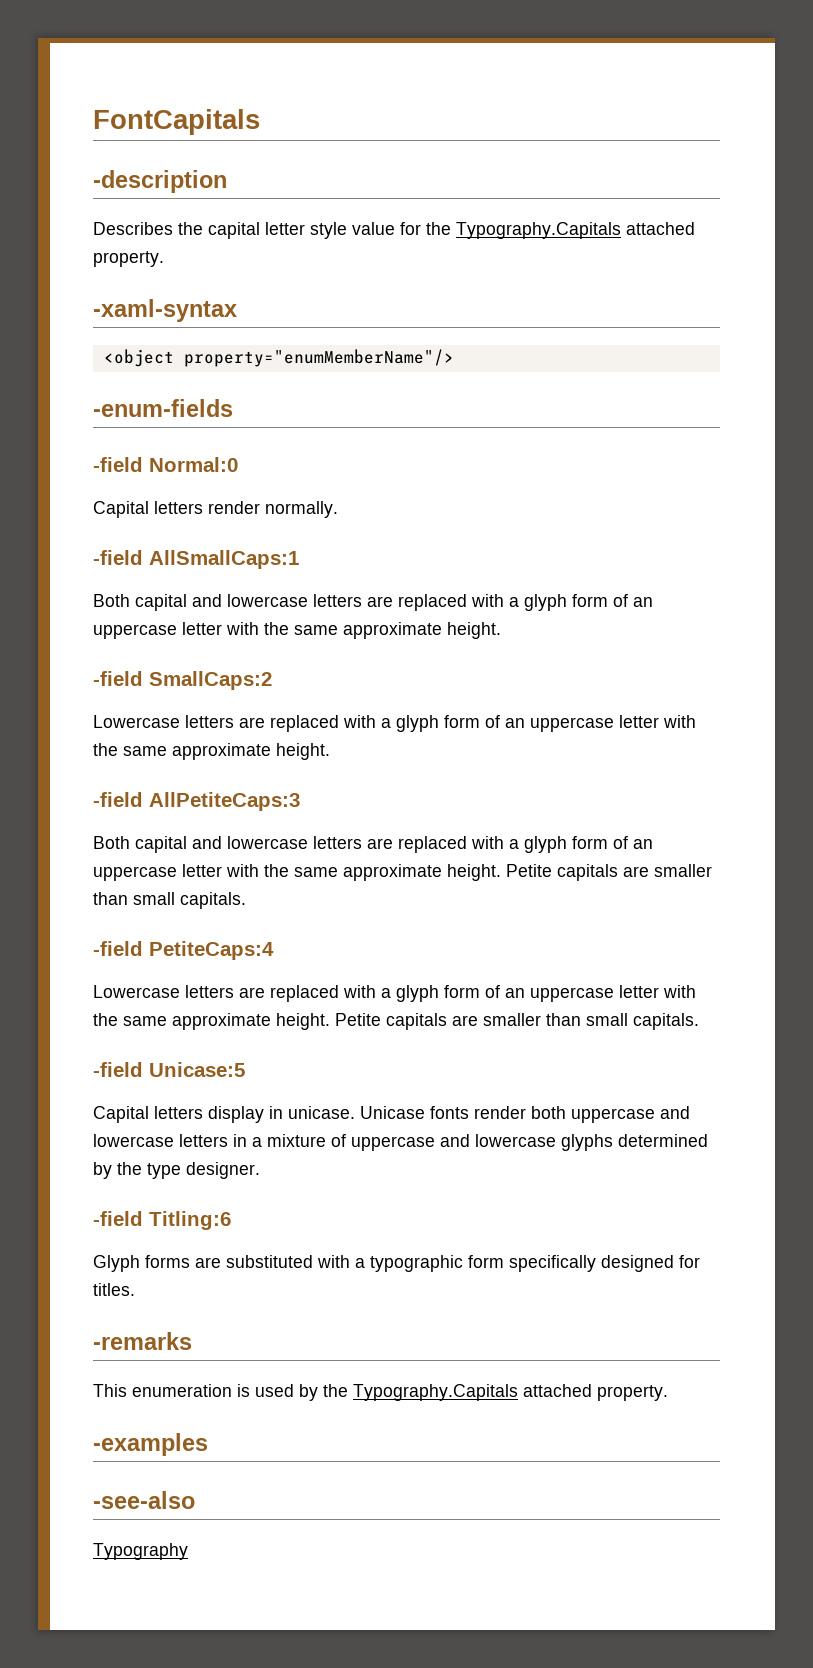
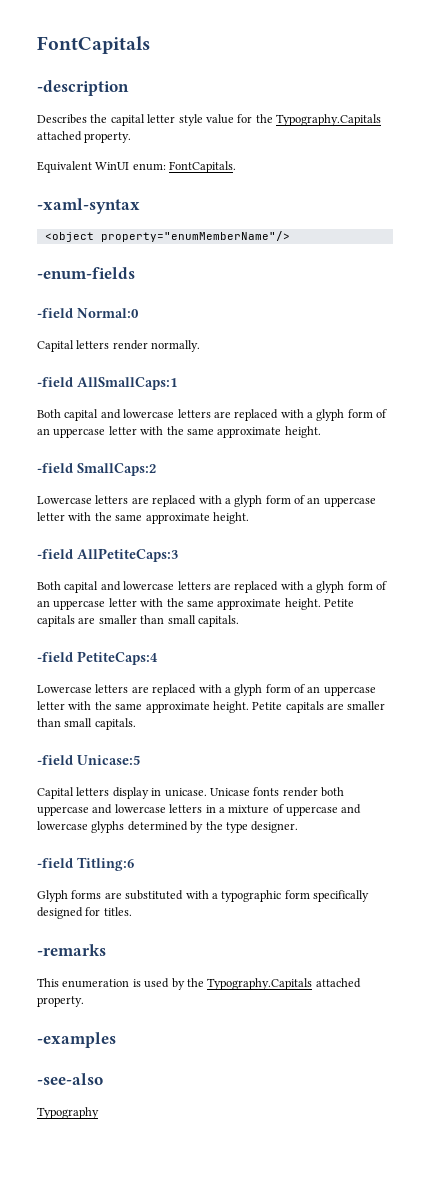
(164, 259) none -> [37,161,237,173] // Equivalent WinUI enum: FontCapitals.

